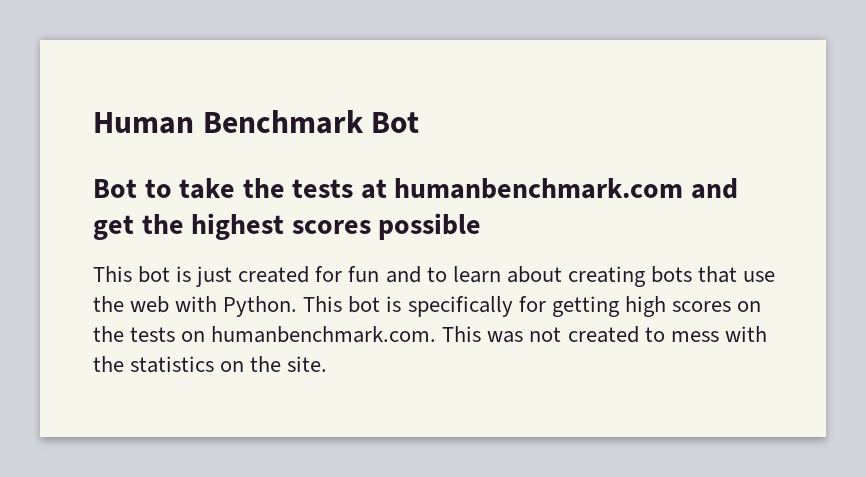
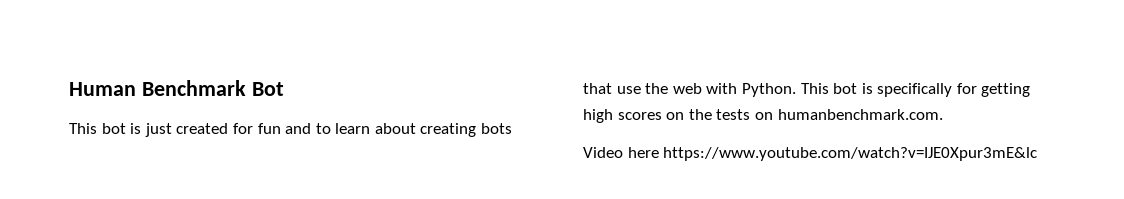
[93,178,738,199] [93,213,482,240] // Bot to take the tests at humanbenchmark.com and get the highest scores possible -> (284, 89) none
[442,326,767,343] [93,356,328,373] This was not created to mess with the statistics on the site. -> [583,147,1038,161] // Video here https://www.youtube.com/watch?v=IJE0Xpur3mE&lc

